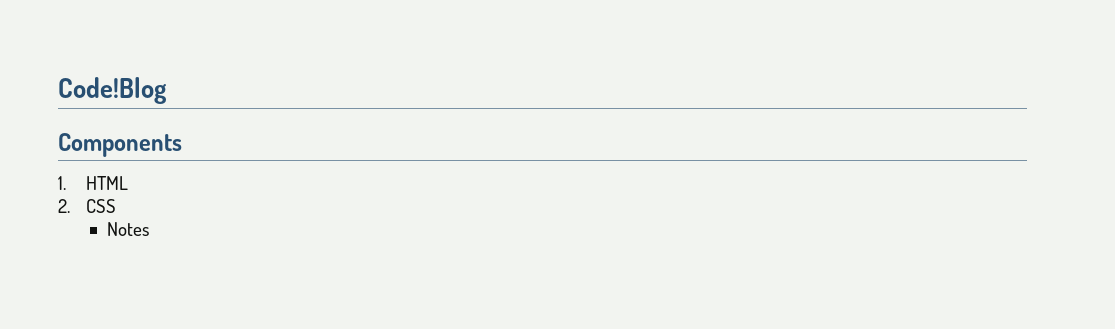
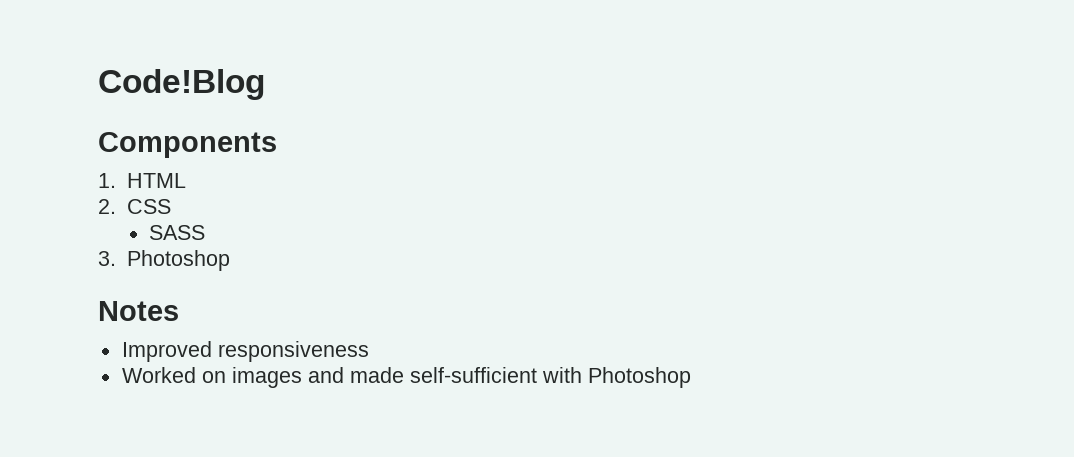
[107,222,150,236] Notes -> [148,225,205,240] [98,250,230,271] [98,301,179,321] [121,341,369,362] [121,367,691,388] SASS // 3. Photoshop // Notes // Improved responsiveness // Worked on images and made self-sufficient with Photoshop

